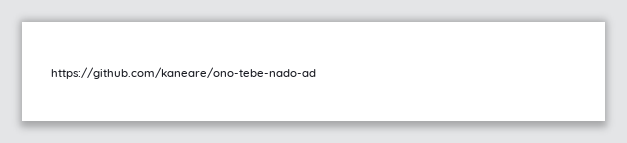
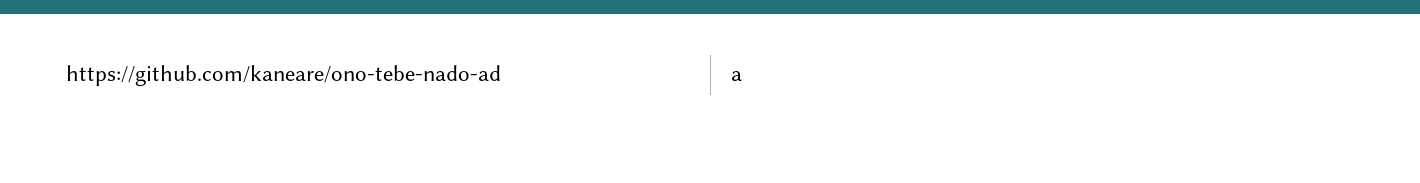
(316, 73) none -> [731,71,742,81] // а

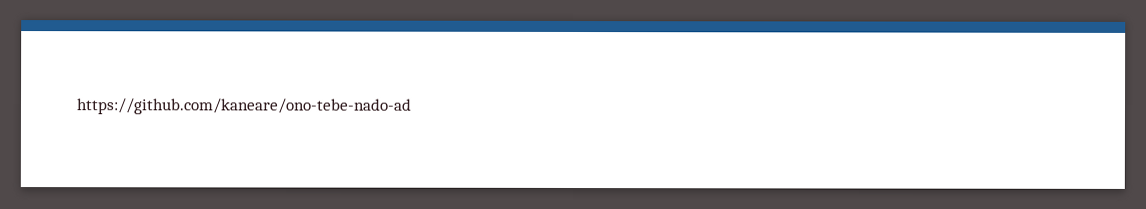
[731,71,742,81] // а -> (412, 106) none

